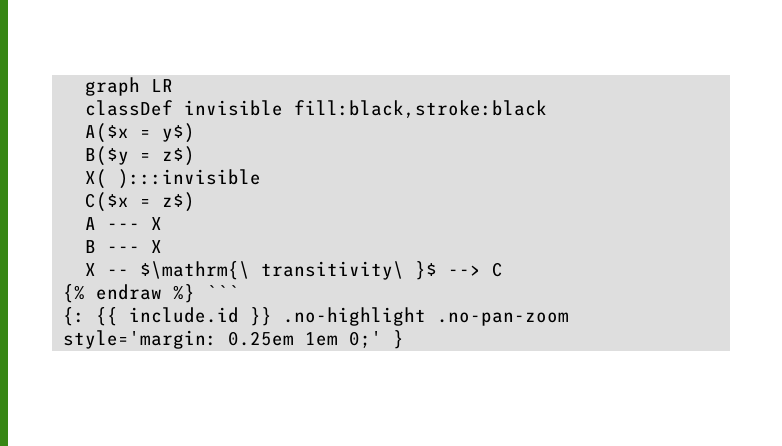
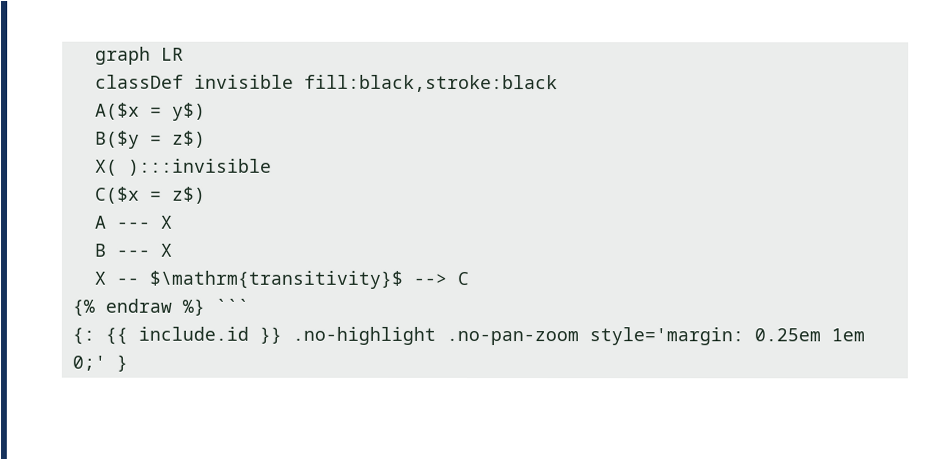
[140,261,438,280] $\mathrm{\ transitivity\ }$ -> [149,270,404,289] $\mathrm{transitivity}$

